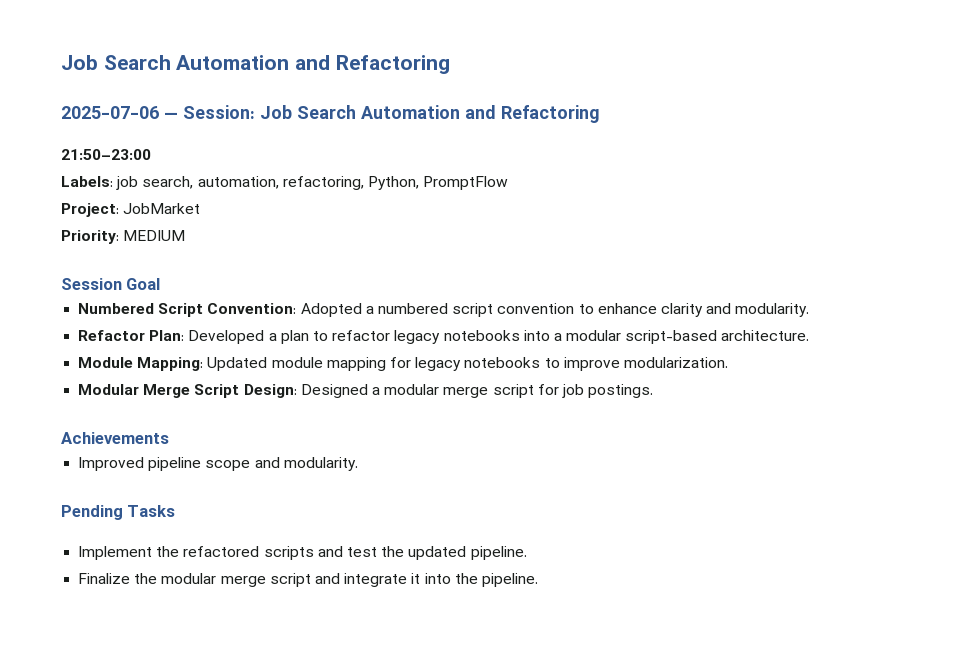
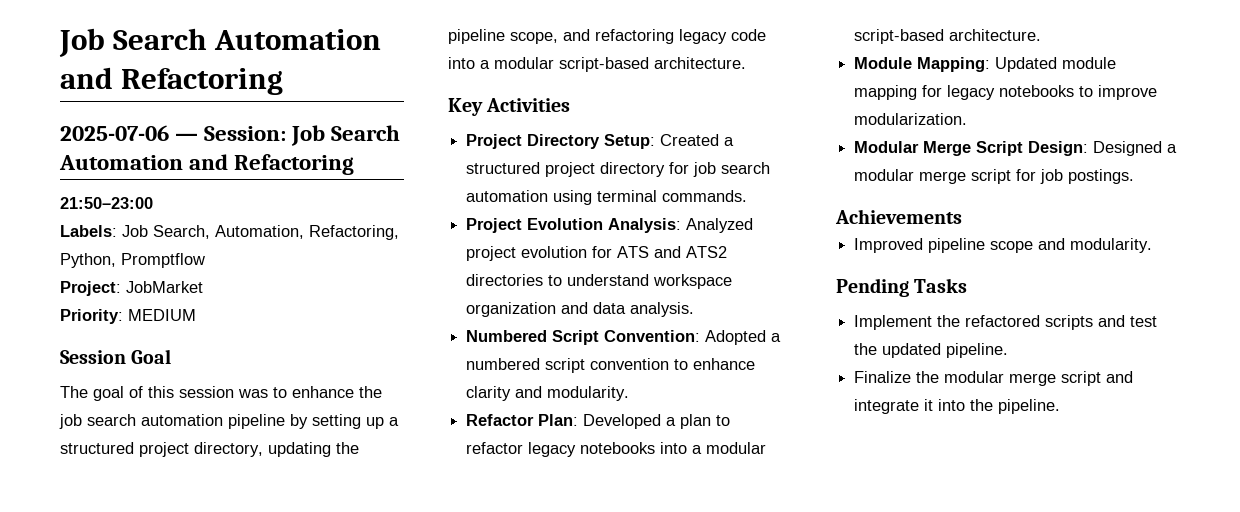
[116,176,509,190] job search, automation, refactoring, Python, PromptFlow -> [122,225,399,240] [60,253,205,268] Job Search, Automation, Refactoring, Python, Promptflow
(161, 284) none -> [60,386,382,401] [59,414,399,429] [60,442,359,457] [448,29,766,44] [448,57,746,72] [448,98,571,116] [466,134,735,149] [466,162,771,177] [466,190,748,205] [466,218,754,233] [466,246,728,261] [466,274,733,289] [466,302,695,317] // The goal of this session was to enhance the job search automation pipeline by setting up a structured project directory, updating the pipeline scope, and refactoring legacy code into a modular script-based architecture. // Key Activities // Project Directory Setup: Created a structured project directory for job search automation using terminal commands. // Project Evolution Analysis: Analyzed project evolution for ATS and ATS2 directories to understand workspace organization and data analysis.

